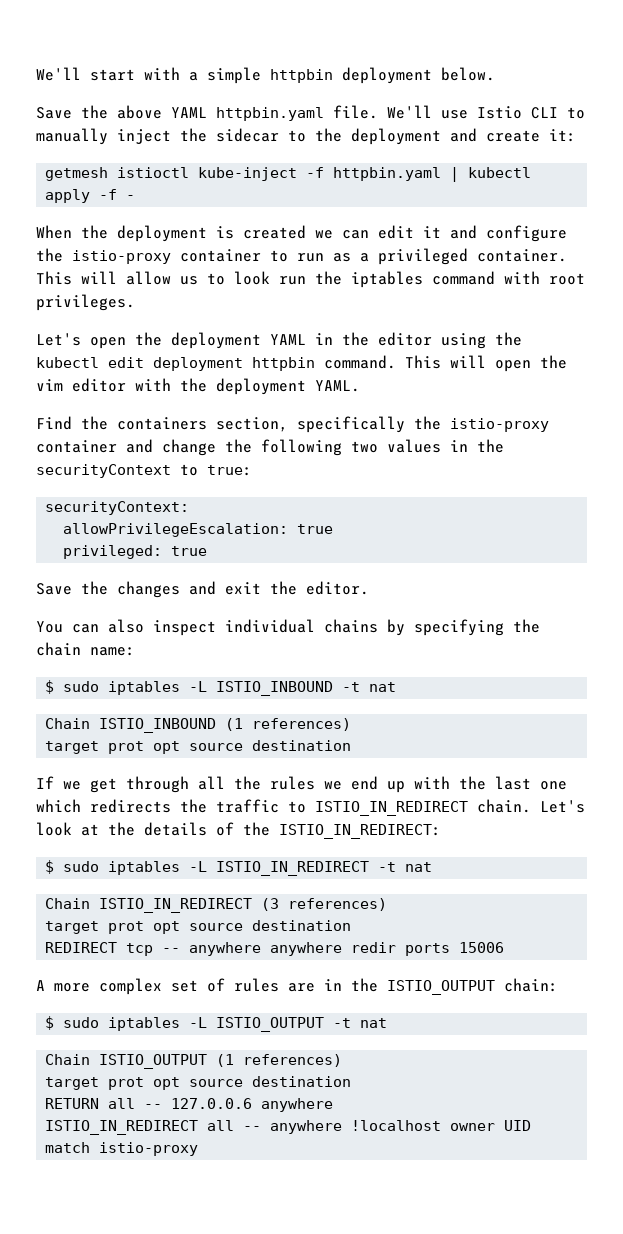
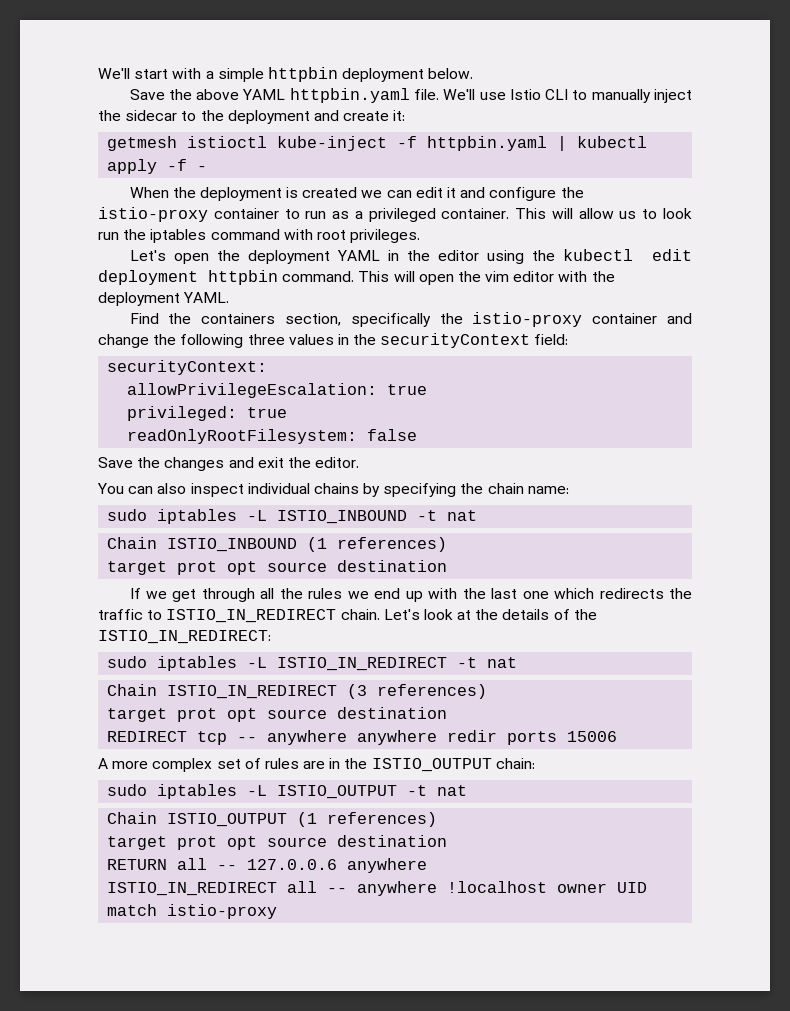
[351,441,378,453] two -> [247,334,285,345] three
[180,464,252,476] to true: -> [534,334,569,345] field:
(208, 551) none -> [127,429,418,444] // readOnlyRootFilesystem: false
[45,680,55,694] $ -> (569, 490) none
[45,860,55,874] $ -> (271, 637) none
[45,1016,55,1030] $ -> (535, 763) none

